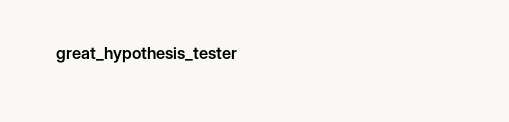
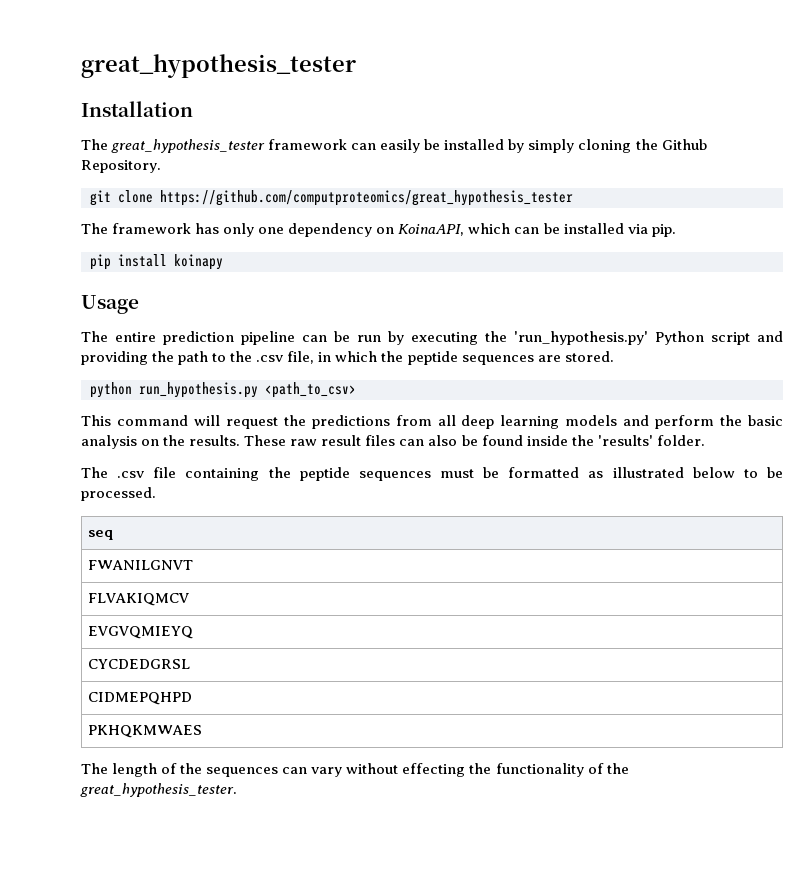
[56,47,237,63] great_hypothesis_tester -> [81,54,356,78] [81,101,193,117] [81,139,707,153] [81,160,161,173] [90,190,573,206] [81,223,676,237] [90,254,223,270] [81,295,139,314] [81,331,783,345] [81,351,614,365] [90,382,356,398] [81,415,784,429] [81,435,705,449] [81,467,783,481] [81,487,156,501] [88,530,114,540] [88,560,194,570] [88,593,190,606] [88,626,194,639] [88,659,191,669] [88,692,193,705] [88,725,203,738] [81,763,629,777] [80,783,237,797] great_hypothesis_tester // Installation // The great_hypothesis_tester framework can easily be installed by simply cloning the Github Repository. // git clone https://github.com/computproteomics/great_hypothesis_tester // The framework has only one dependency on KoinaAPI, which can be installed via pip. // pip install koinapy // Usage // The entire prediction pipeline can be run by executing the 'run_hypothesis.py' Python script and providing the path to the .csv file, in which the peptide sequences are stored. // python run_hypothesis.py <path_to_csv> // This command will request the predictions from all deep learning models and perform the basic analysis on the results. These raw result files can also be found inside the 'results' folder. // The .csv file containing the peptide sequences must be formatted as illustrated below to be processed. // seq // FWANILGNVT // FLVAKIQMCV // EVGVQMIEYQ // CYCDEDGRSL // CIDMEPQHPD // PKHQKMWAES // The length of the sequences can vary without effecting the functionality of the great_hypothesis_tester.

